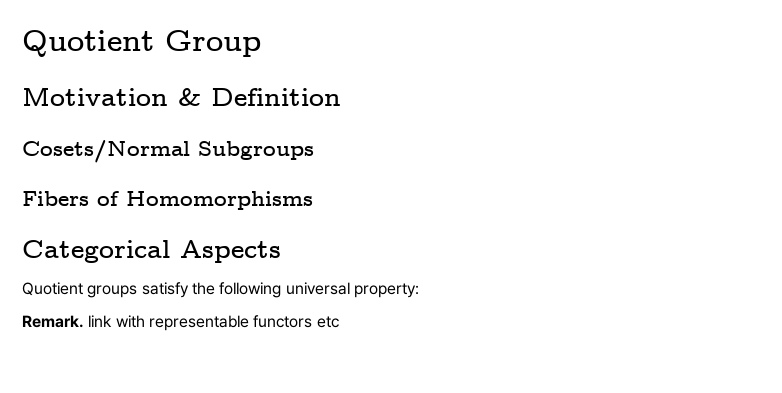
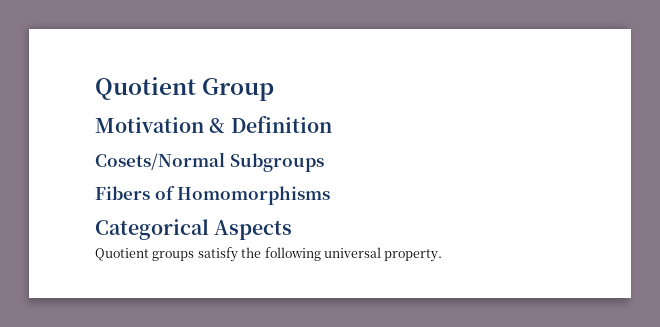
[353,283,419,298] [22,315,339,331] property: // Remark. link with representable functors etc -> [384,249,443,262] property.

